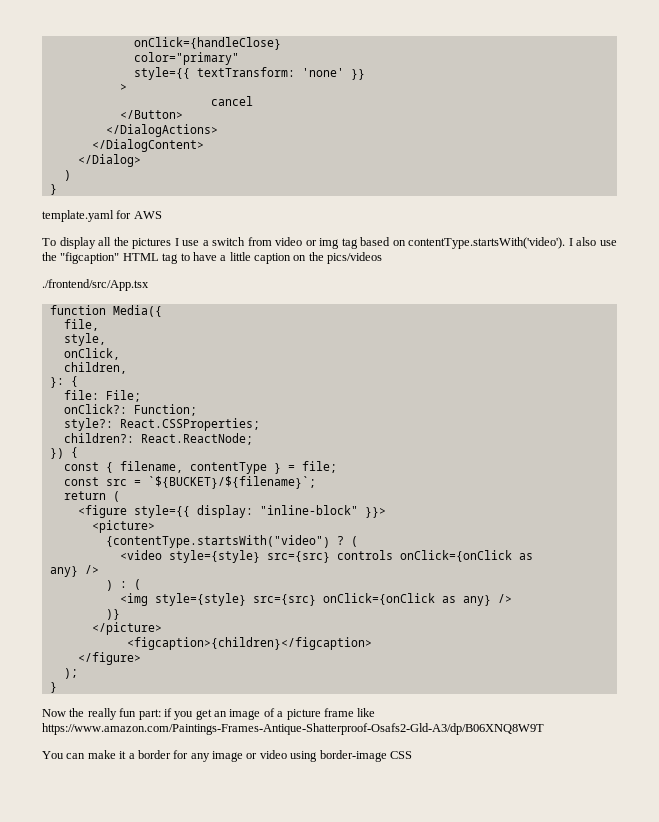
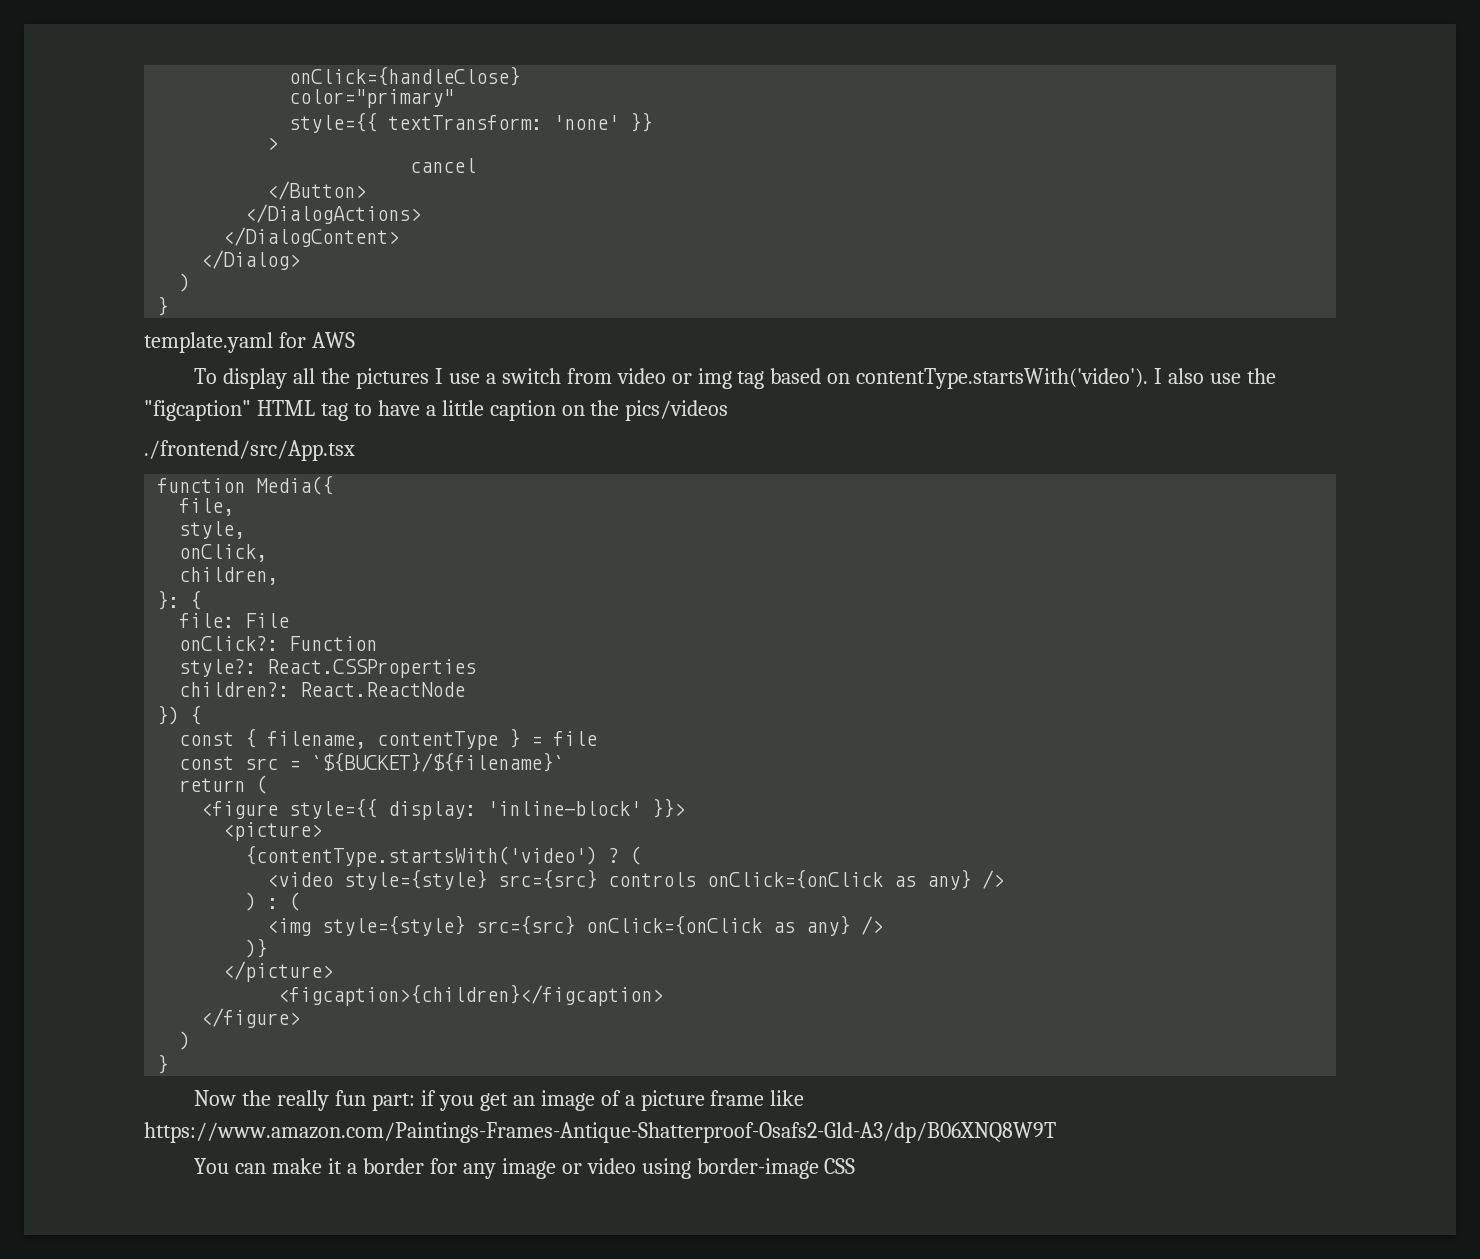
[105,390,141,402] File; -> [245,613,290,628] File
[133,404,197,416] Function; -> [289,636,378,651] Function
[119,418,260,431] React.CSSProperties; -> [267,659,477,678] React.CSSProperties
[140,433,253,445] React.ReactNode; -> [300,682,466,697] React.ReactNode
[301,461,337,473] file; -> [553,731,598,746] file
[147,476,316,489] `${BUCKET}/${filename}`; -> [311,752,565,772] `${BUCKET}/${filename}`
[259,505,358,515] "inline-block" -> [487,801,642,816] 'inline-block'
[105,535,330,548] {contentType.startsWith("video") -> [245,845,598,867] {contentType.startsWith('video')
(533, 556) // -> (917, 881) none
[63,668,78,679] ); -> [179,1031,191,1050] )

